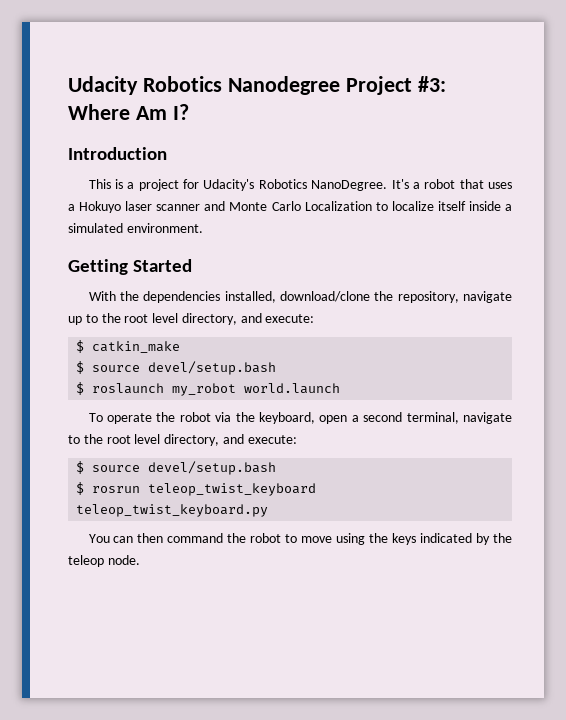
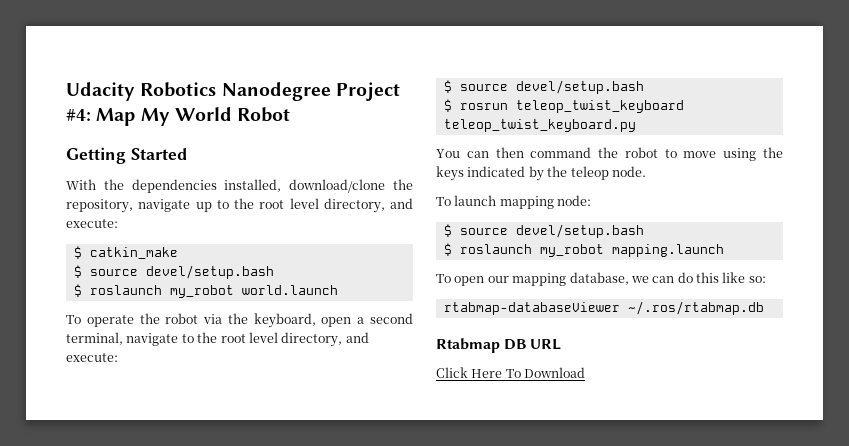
[417,76,446,92] [68,104,189,120] [68,147,167,160] [88,179,512,191] [68,201,512,213] [68,223,203,233] #3: Where Am I? // Introduction // This is a project for Udacity's Robotics NanoDegree. It's a robot that uses a Hokuyo laser scanner and Monte Carlo Localization to localize itself inside a simulated environment. -> [66,107,291,126] #4: Map My World Robot
(140, 560) none -> [436,195,592,209] [443,224,644,238] [443,243,724,257] [436,272,766,286] [443,301,764,315] [436,338,562,353] [436,367,586,378] // To launch mapping node: // $ source devel/setup.bash // $ roslaunch my_robot mapping.launch // To open our mapping database, we can do this like so: // rtabmap-databaseViewer ~/.ros/rtabmap.db // Rtabmap DB URL // Click Here To Download

